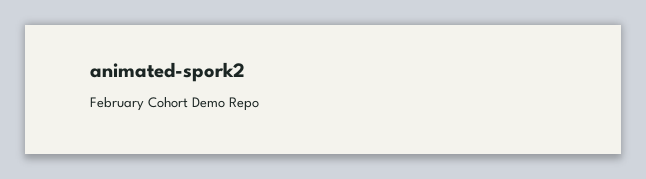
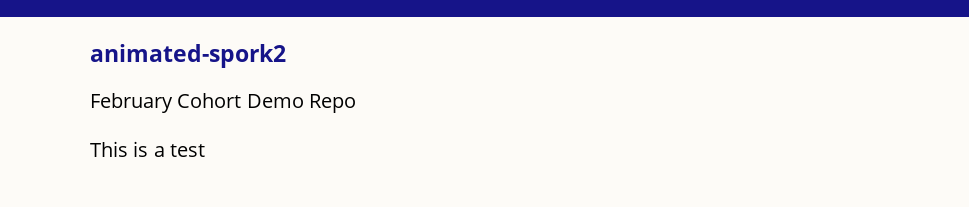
(259, 104) none -> [90,141,205,157] // This is a test

